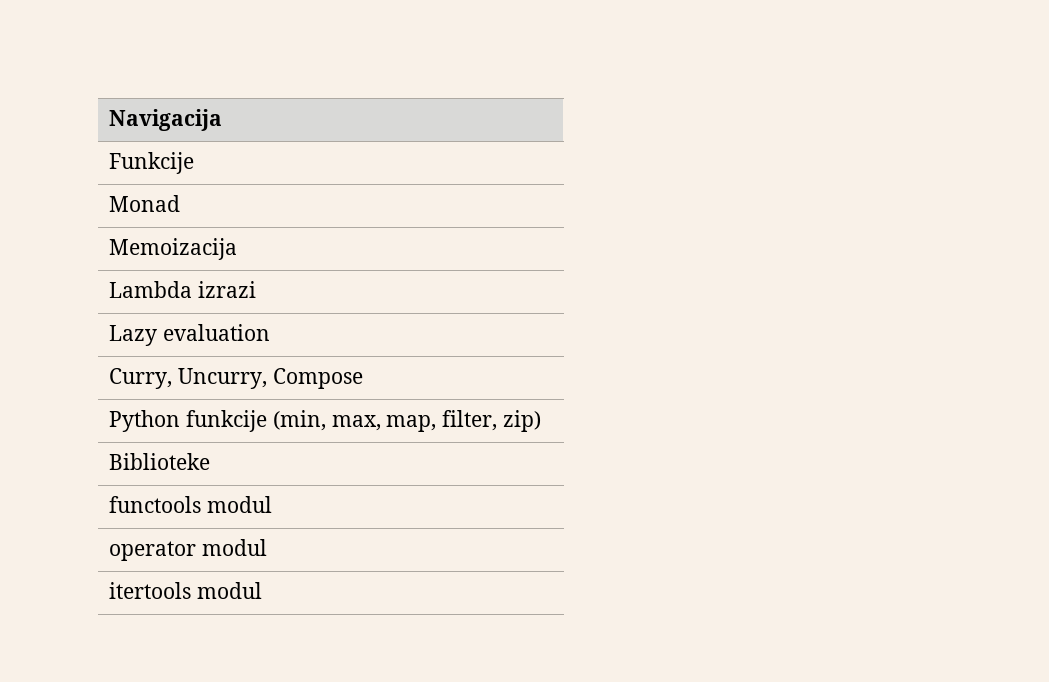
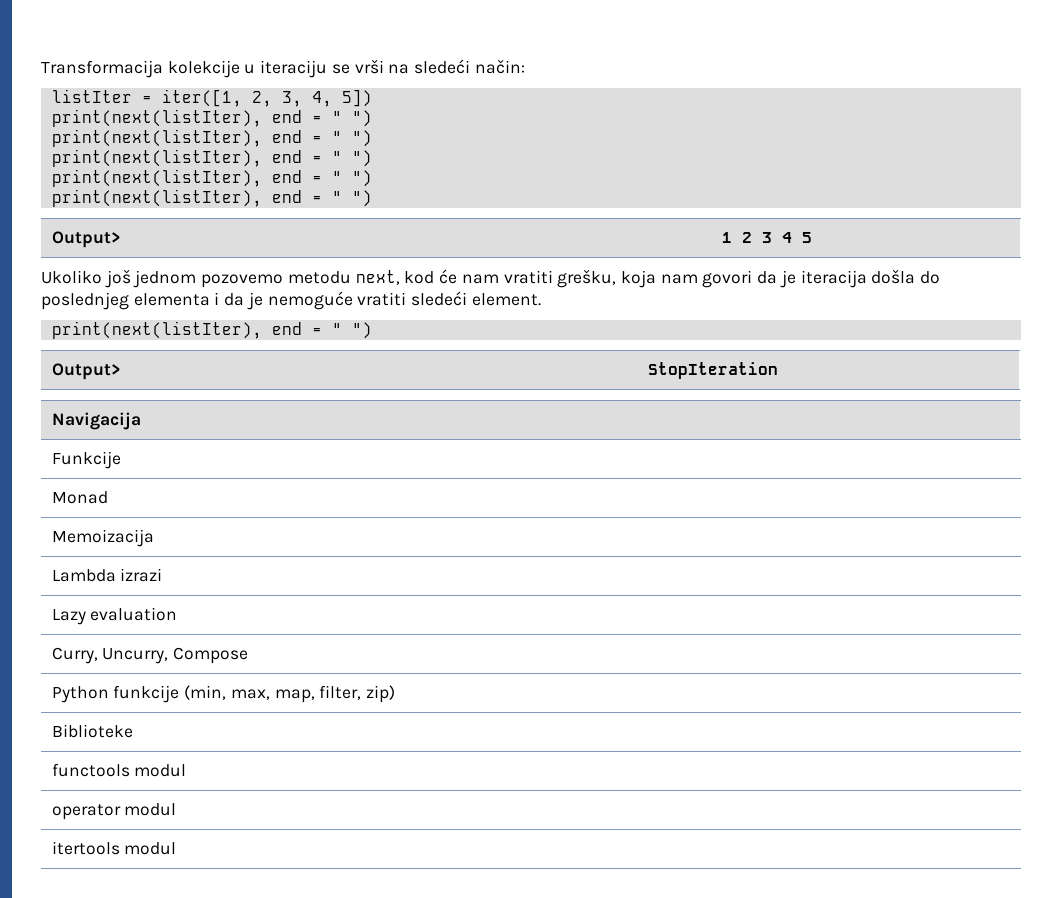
(109, 120) none -> [41,59,525,78] [51,89,372,107] [51,109,372,127] [51,129,372,147] [51,149,372,167] [51,169,372,187] [51,189,372,207] [51,231,120,248] [722,232,812,243] [41,269,941,288] [41,291,541,310] [51,321,372,339] [51,363,120,380] [647,362,778,379] Transformacija kolekcije u iteraciju se vrši na sledeći način: // listIter = iter([1, 2, 3, 4, 5]) // print(next(listIter), end = " ") // print(next(listIter), end = " ") // print(next(listIter), end = " ") // print(next(listIter), end = " ") // print(next(listIter), end = " ") // Output> | 1 2 3 4 5 // Ukoliko još jednom pozovemo metodu next, kod će nam vratiti grešku, koja nam govori da je iteracija došla do poslednjeg elementa i da je nemoguće vratiti sledeći element. // print(next(listIter), end = " ") // Output> | StopIteration //

